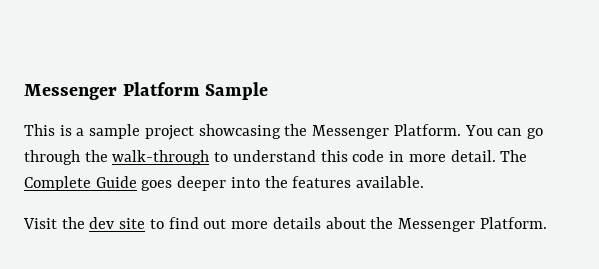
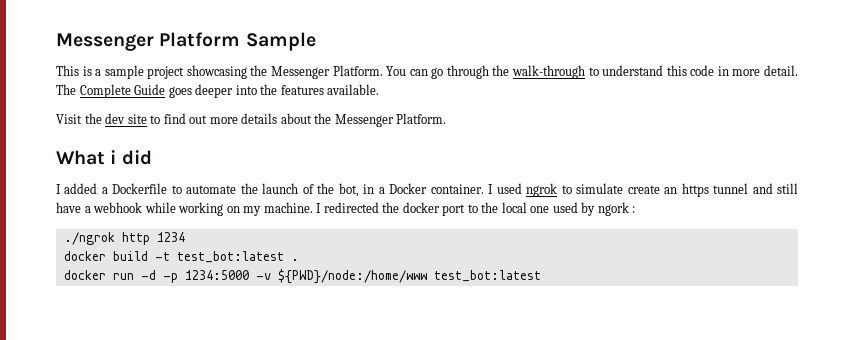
(547, 223) none -> [56,150,152,165] [56,183,799,197] [56,202,636,216] [63,232,185,245] [63,251,299,263] [63,269,541,284] // What i did // I added a Dockerfile to automate the launch of the bot, in a Docker container. I used ngrok to simulate create an https tunnel and still have a webhook while working on my machine. I redirected the docker port to the local one used by ngork : // ./ngrok http 1234 // docker build -t test_bot:latest . // docker run -d -p 1234:5000 -v ${PWD}/node:/home/www test_bot:latest

